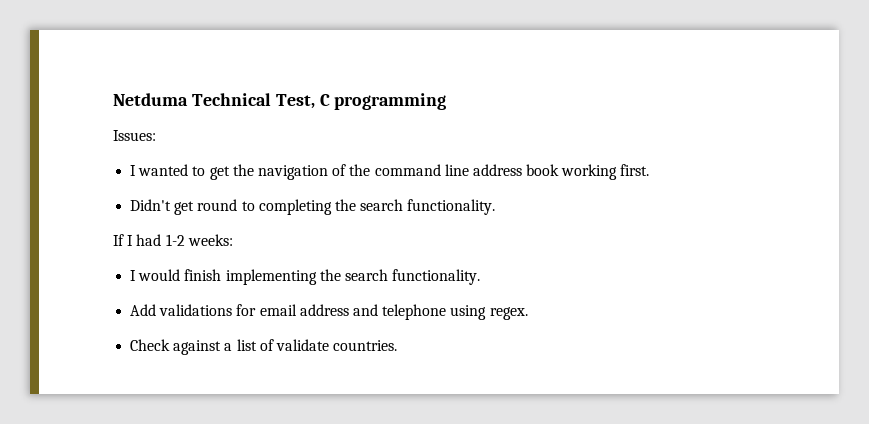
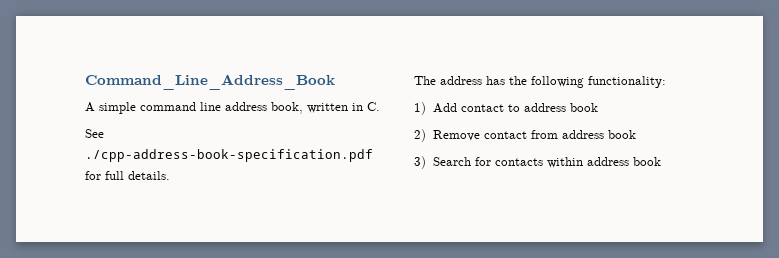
[113,93,447,110] [113,130,156,141] [130,164,650,180] [130,199,496,215] [113,234,233,246] [130,269,481,285] [130,304,528,320] [130,339,398,355] Netduma Technical Test, C programming // Issues: // I wanted to get the navigation of the command line address book working first. // Didn't get round to completing the search functionality. // If I had 1-2 weeks: // I would finish implementing the search functionality. // Add validations for email address and telephone using regex. // Check against a list of validate countries. -> [85,74,335,90] [85,102,380,114] [85,129,104,138] [85,149,373,162] [85,171,170,180] [414,76,666,88] [414,102,598,115] [414,129,636,142] [414,156,661,169] Command_Line_Address_Book // A simple command line address book, written in C. // See ./cpp-address-book-specification.pdf for full details. // The address has the following functionality: // 1) Add contact to address book // 2) Remove contact from address book // 3) Search for contacts within address book

